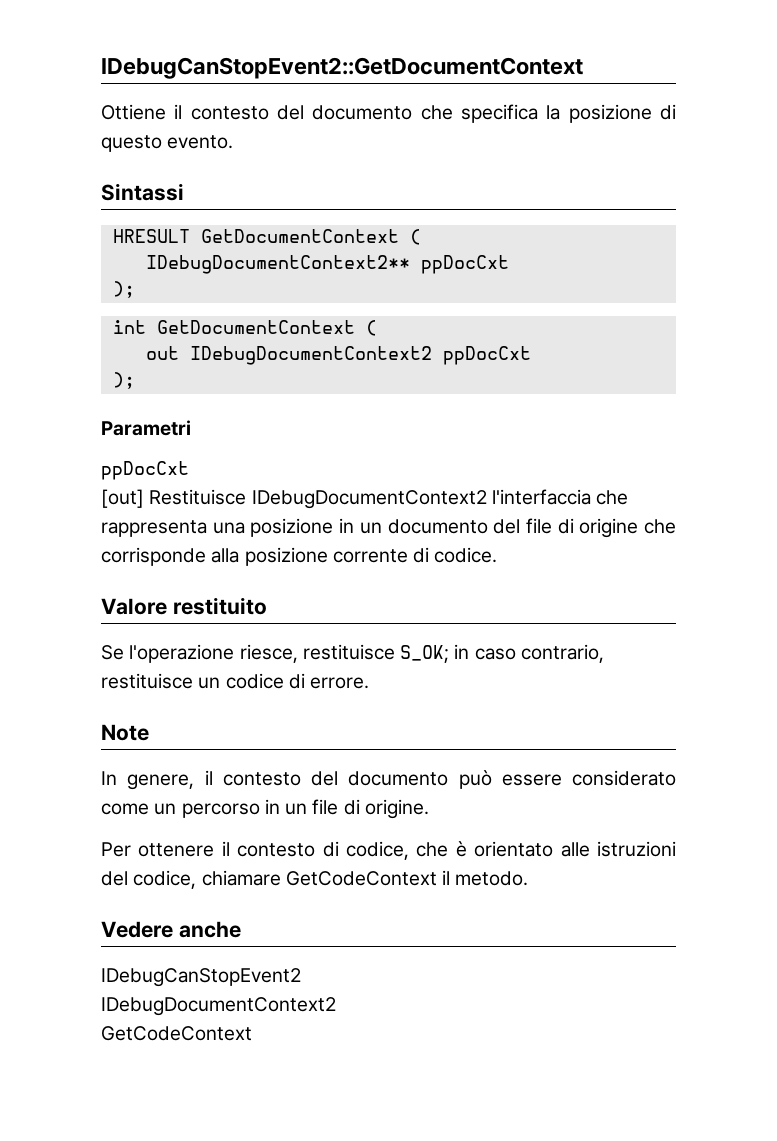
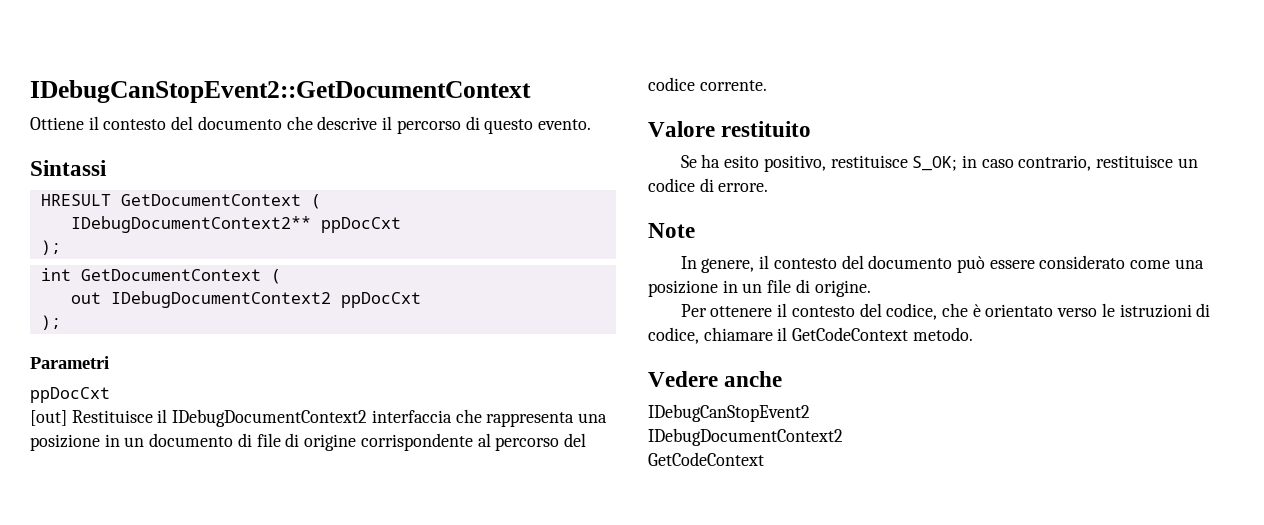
[461,104,652,123] specifica la posizione -> [317,116,461,134] descrive il percorso
[251,489,591,509] IDebugDocumentContext2 l'interfaccia -> [157,409,452,427] il IDebugDocumentContext2 interfaccia
[493,519,521,534] del -> [237,433,252,447] di
[644,519,676,534] [101,547,498,566] che corrisponde alla posizione corrente di codice. -> [360,433,586,451] [648,77,767,91] corrispondente al percorso del codice corrente.
[129,644,298,663] l'operazione riesce, -> [701,154,826,172] ha esito positivo,
[154,803,260,818] un percorso -> [1174,259,1204,269] [648,280,718,297] una posizione
[322,841,339,857] di -> [859,303,882,317] del
[560,841,676,857] [101,870,451,889] alle istruzioni del codice, chiamare GetCodeContext il -> [1057,303,1211,318] [648,327,909,344] verso le istruzioni di codice, chiamare il GetCodeContext

